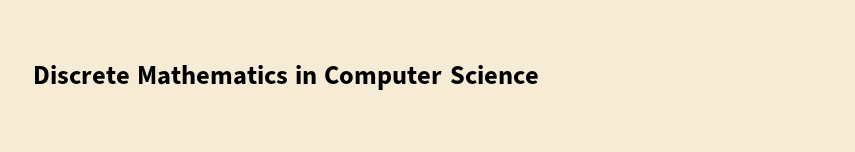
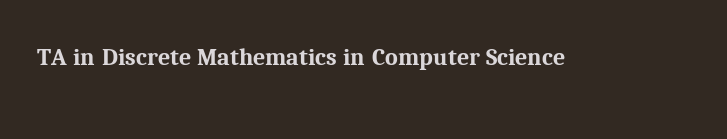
(33, 74) none -> [37,49,96,65] TA in

